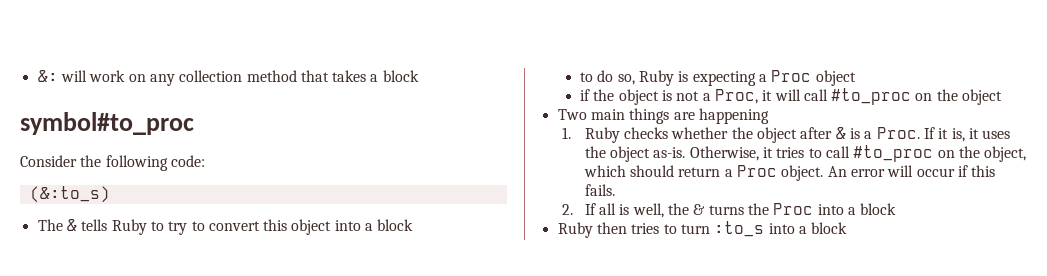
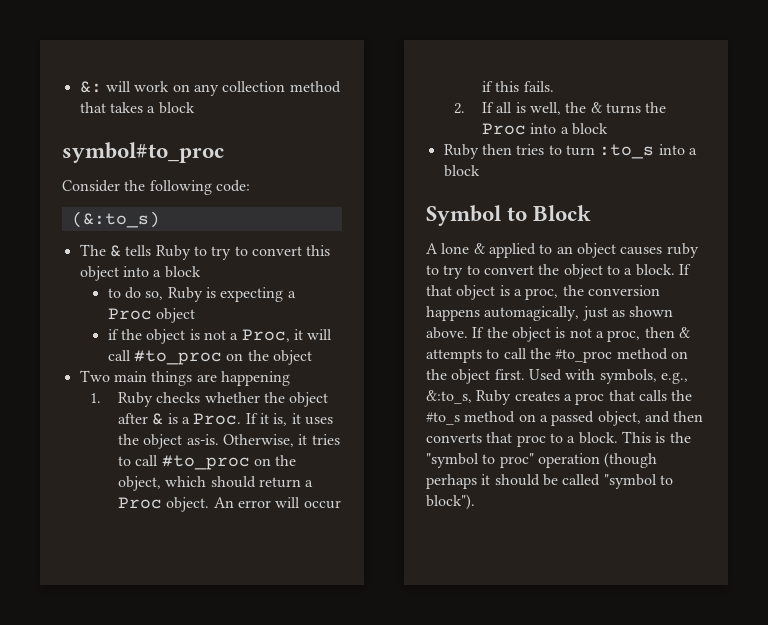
(848, 228) none -> [426,205,592,226] [426,243,699,258] [426,264,691,279] [426,285,660,300] [426,306,674,321] [426,327,690,342] [426,348,688,363] [426,369,688,384] [426,390,693,405] [426,411,704,426] [426,431,691,447] [426,452,658,468] [426,474,673,489] [426,494,475,510] // Symbol to Block // A lone & applied to an object causes ruby to try to convert the object to a block. If that object is a proc, the conversion happens automagically, just as shown above. If the object is not a proc, then & attempts to call the #to_proc method on the object first. Used with symbols, e.g., &:to_s, Ruby creates a proc that calls the #to_s method on a passed object, and then converts that proc to a block. This is the "symbol to proc" operation (though perhaps it should be called "symbol to block").

